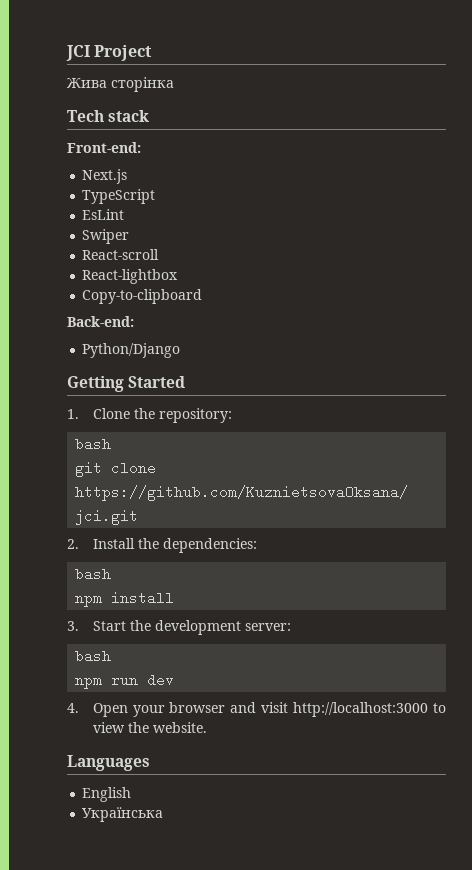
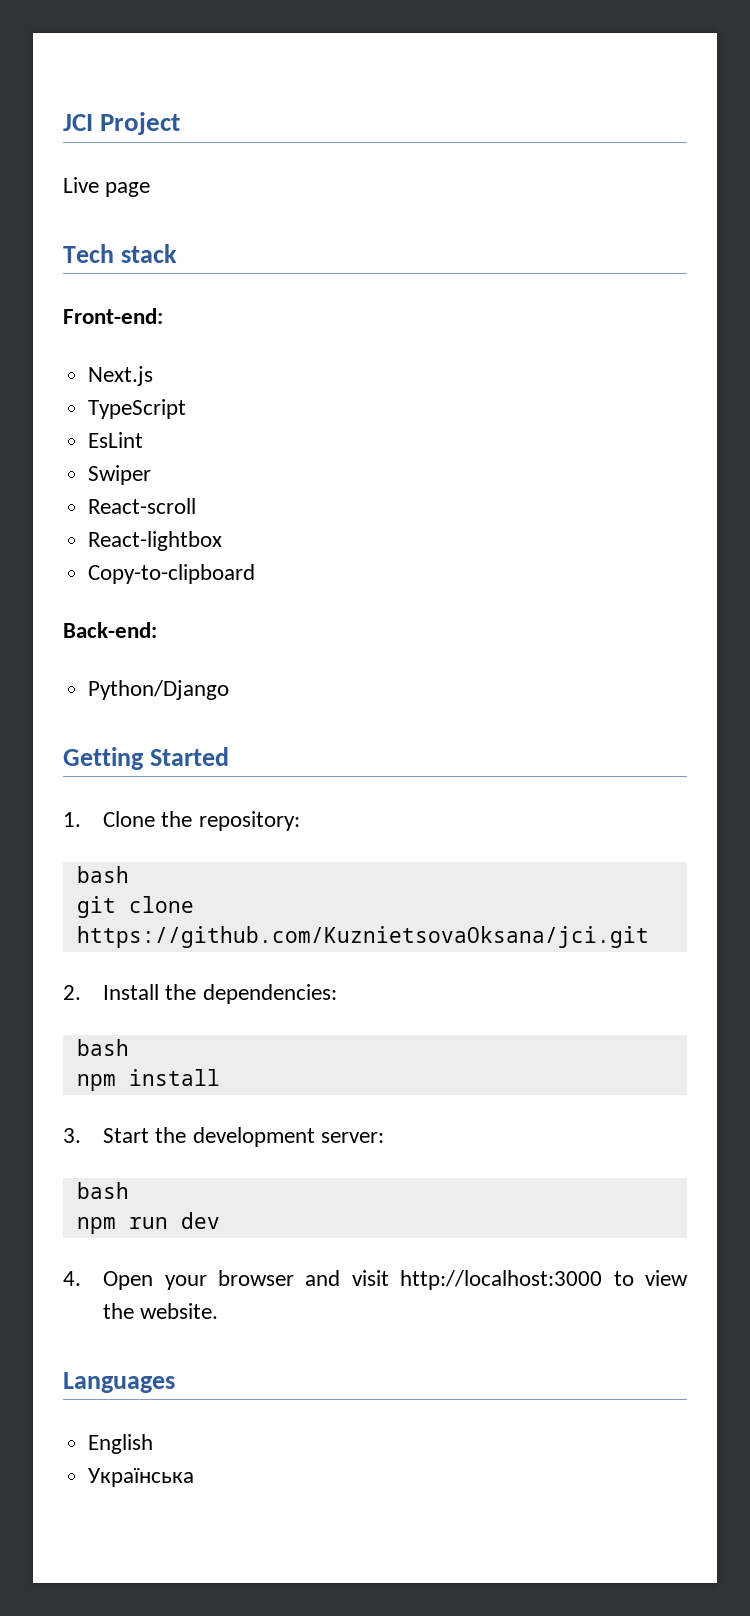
[67,77,174,92] Жива сторінка -> [63,177,151,197] Live page

